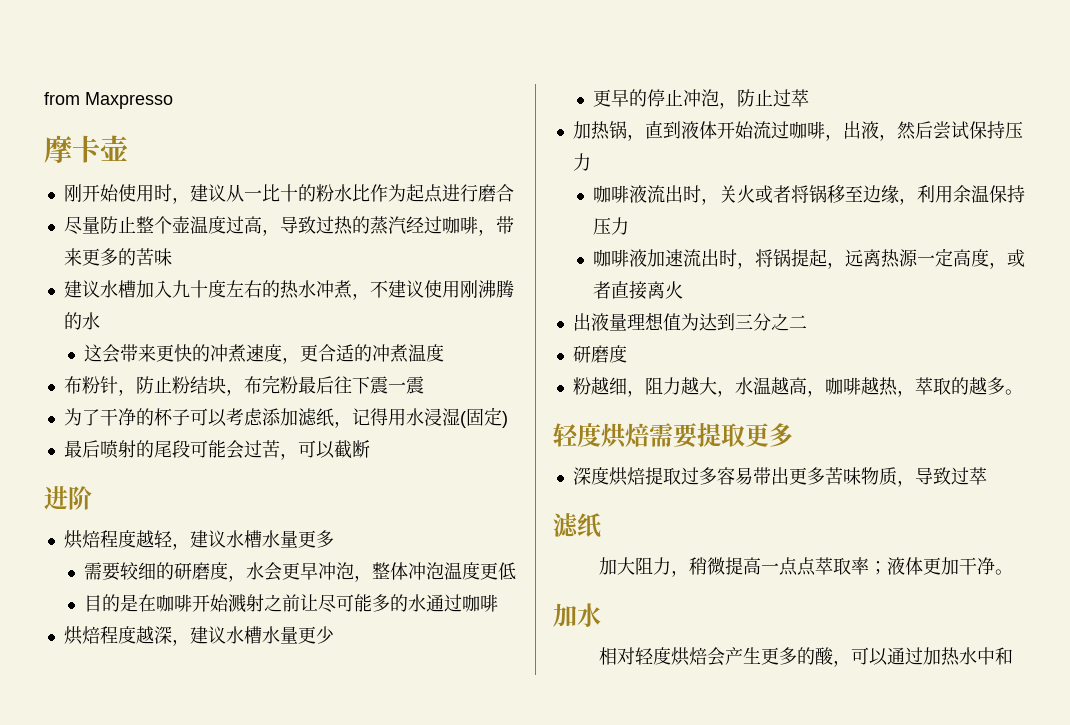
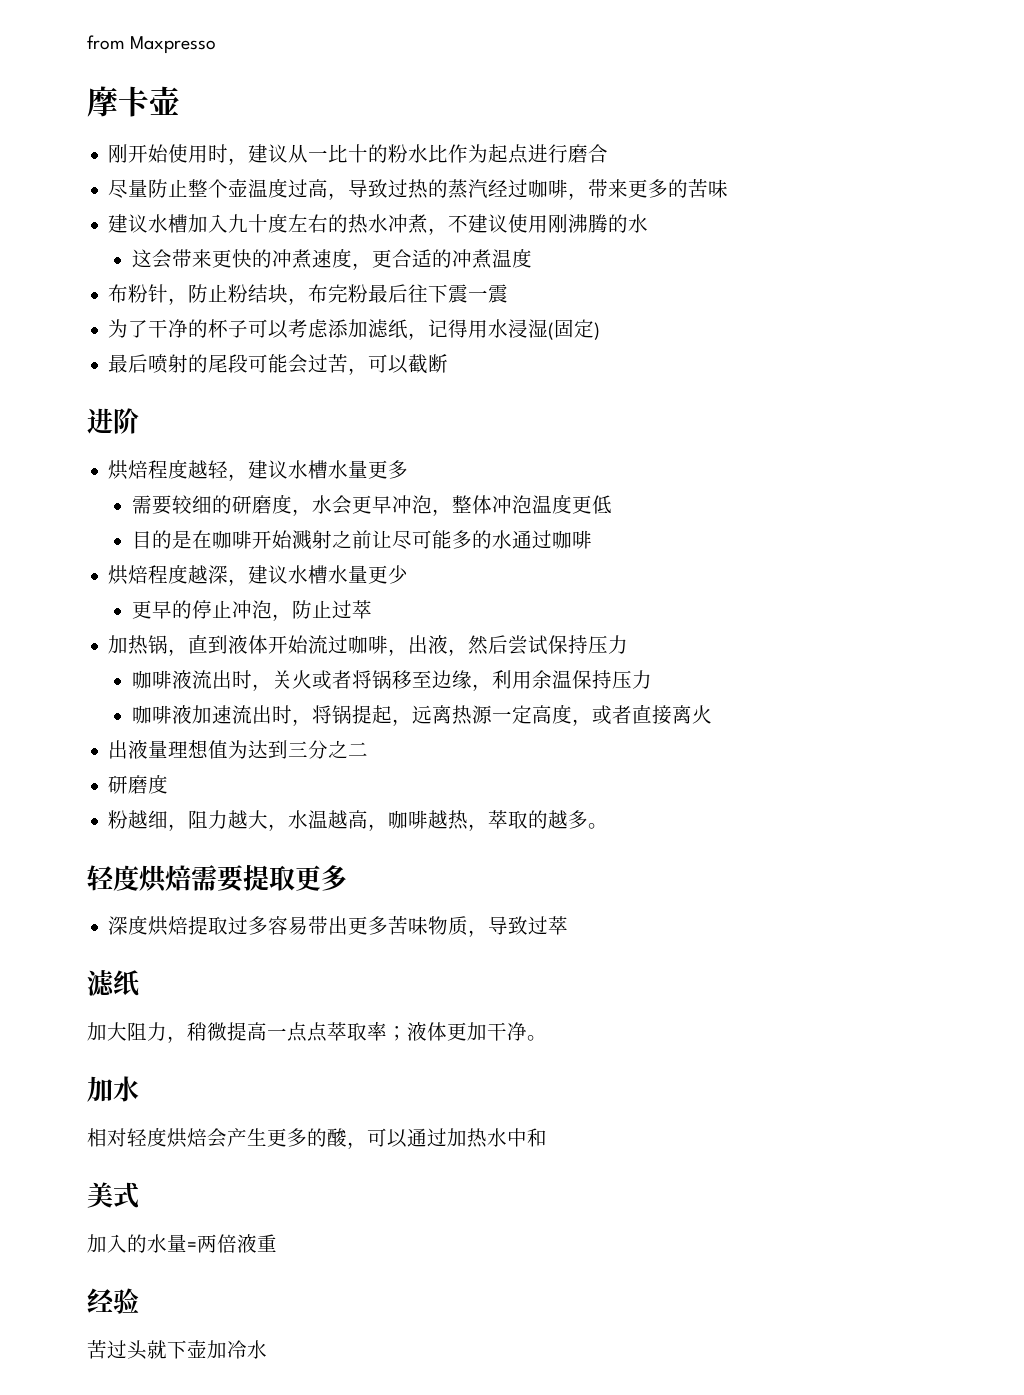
(1014, 656) none -> [87,1182,139,1209] [87,1234,277,1253] [87,1288,139,1314] [87,1340,267,1360] // 美式 // 加入的水量=两倍液重 // 经验 // 苦过头就下壶加冷水

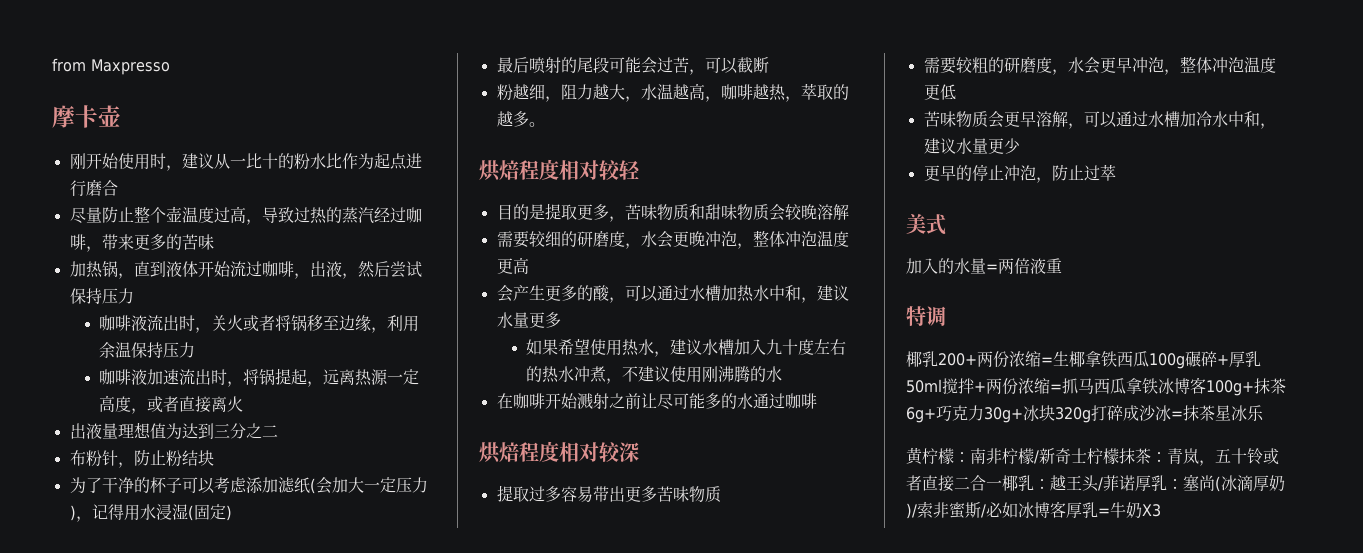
[108,214,649,235] [131,249,532,270] [108,284,509,305] [108,319,601,340] [108,354,449,375] [87,408,139,434] [108,460,409,481] [131,495,612,516] [131,530,592,550] [108,565,409,586] [131,600,372,621] // 建议水槽加入九十度左右的热水冲煮，不建议使用刚沸腾的水 // 这会带来更快的冲煮速度，更合适的冲煮温度 // 布粉针，防止粉结块，布完粉最后往下震一震 // 为了干净的杯子可以考虑添加滤纸，记得用水浸湿(固定) // 最后喷射的尾段可能会过苦，可以截断 // 进阶 // 烘焙程度越轻，建议水槽水量更多 // 需要较细的研磨度，水会更早冲泡，整体冲泡温度更低 // 目的是在咖啡开始溅射之前让尽可能多的水通过咖啡 // 烘焙程度越深，建议水槽水量更少 // 更早的停止冲泡，防止过萃 -> (214, 242) none
[108,775,169,794] 研磨度 -> [69,449,214,468] [69,477,428,494] [69,504,232,522] [496,57,769,75] 布粉针，防止粉结块 // 为了干净的杯子可以考虑添加滤纸(会加大一定压力)，记得用水浸湿(固定) // 最后喷射的尾段可能会过苦，可以截断
[87,864,347,893] [108,916,189,936] 轻度烘焙需要提取更多 // 深度烘焙 -> [478,159,640,182] [496,203,849,222] [496,230,849,249] [496,257,529,274] [496,285,849,303] [496,312,561,328] [526,338,847,357] [526,366,783,384] [496,393,817,410] [478,441,639,464] 烘焙程度相对较轻 // 目的是提取更多，苦味物质和甜味物质会较晚溶解 // 需要较细的研磨度，水会更晚冲泡，整体冲泡温度更高 // 会产生更多的酸，可以通过水槽加热水中和，建议水量更多 // 如果希望使用热水，建议水槽加入九十度左右的热水冲煮，不建议使用刚沸腾的水 // 在咖啡开始溅射之前让尽可能多的水通过咖啡 // 烘焙程度相对较深 //
[468,916,569,937] [87,970,139,997] [87,1022,547,1043] [87,1076,139,1102] [87,1128,547,1149] ，导致过萃 // 滤纸 // 加大阻力，稍微提高一点点萃取率；液体更加干净。 // 加水 // 相对轻度烘焙会产生更多的酸，可以通过加热水中和 -> [923,56,1276,75] [923,84,956,100] [923,111,1276,129] [923,138,1020,154] [923,164,1116,183] // 需要较粗的研磨度，水会更早冲泡，整体冲泡温度更低 // 苦味物质会更早溶解，可以通过水槽加冷水中和，建议水量更少 // 更早的停止冲泡，防止过萃
[87,1288,139,1314] [87,1340,267,1360] 经验 // 苦过头就下壶加冷水 -> [906,306,946,326] [906,351,1261,369] [906,377,1286,396] [906,405,1264,423] [906,447,1279,466] [906,474,1285,492] [906,501,1161,519] 特调 // 椰乳200+两份浓缩=生椰拿铁西瓜100g碾碎+厚乳50ml搅拌+两份浓缩=抓马西瓜拿铁冰博客100g+抹茶6g+巧克力30g+冰块320g打碎成沙冰=抹茶星冰乐 // 黄柠檬：南非柠檬/新奇士柠檬抹茶：青岚，五十铃或者直接二合一椰乳：越王头/菲诺厚乳：塞尚(冰滴厚奶)/索非蜜斯/必如冰博客厚乳=牛奶X3

